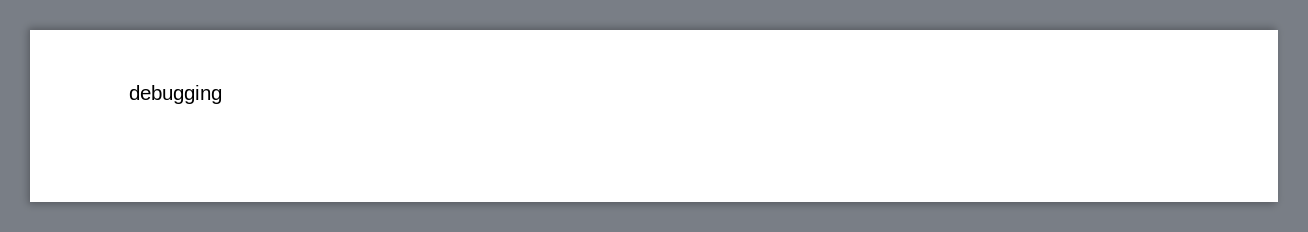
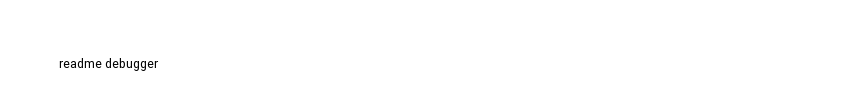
[129,85,222,104] debugging -> [59,58,160,71] readme debugger

